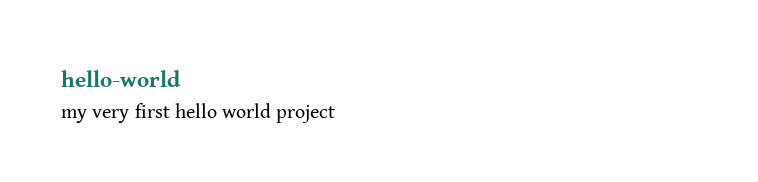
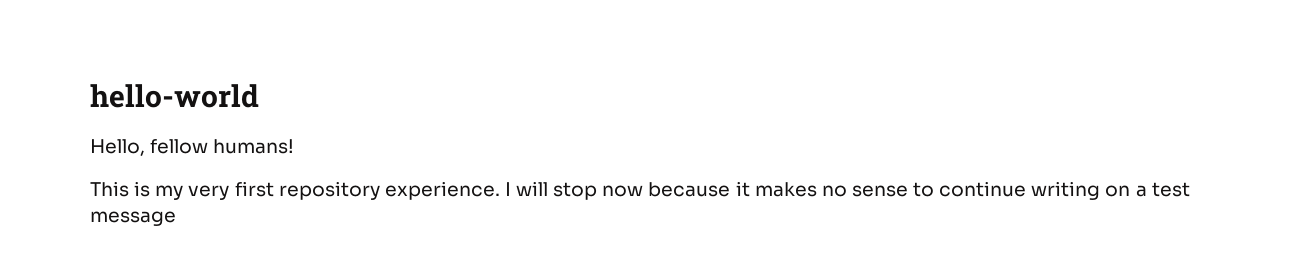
[61,103,336,123] my very first hello world project -> [90,139,295,156] [90,181,1190,200] [90,211,176,226] Hello, fellow humans! // This is my very first repository experience. I will stop now because it makes no sense to continue writing on a test message

